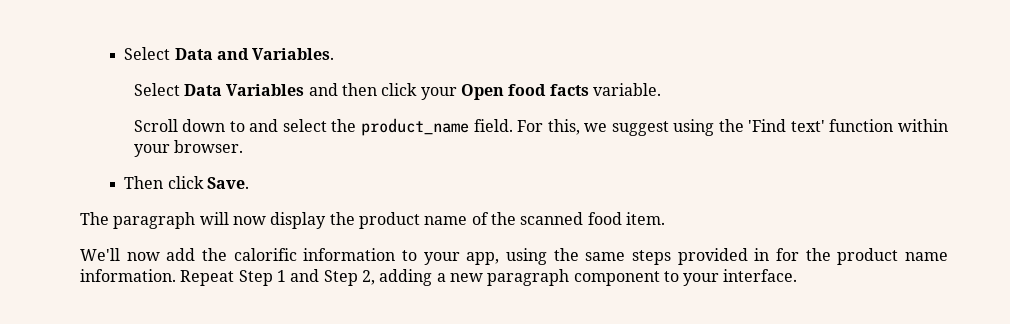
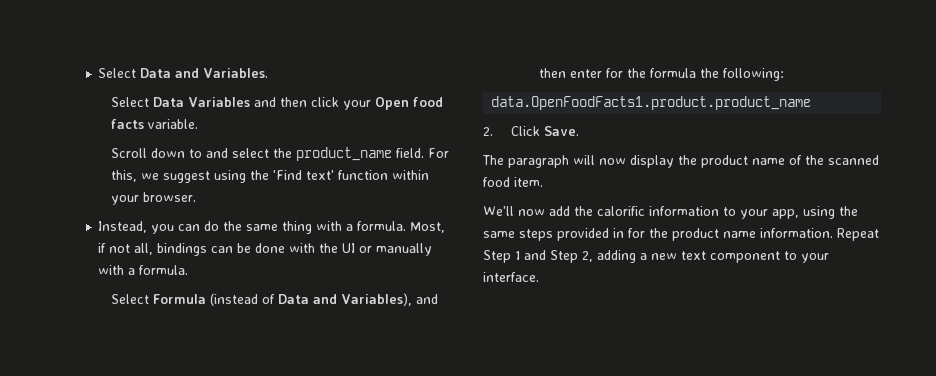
[124,176,204,189] Then click -> [98,221,446,234] [98,243,433,256] [98,265,189,275] [110,293,438,306] [538,68,784,81] [491,96,812,110] [483,126,540,136] Instead, you can do the same thing with a formula. Most, if not all, bindings can be done with the UI or manually with a formula. // Select Formula (instead of Data and Variables), and then enter for the formula the following: // data.OpenFoodFacts1.product.product_name // 2. Click
[487,269,570,286] paragraph -> [681,251,706,260] text

